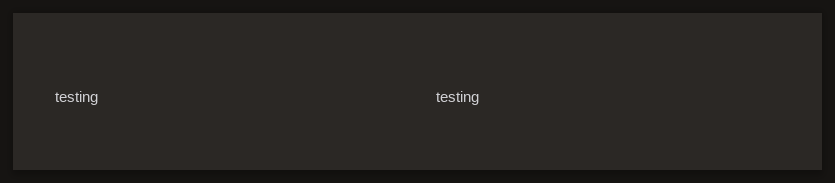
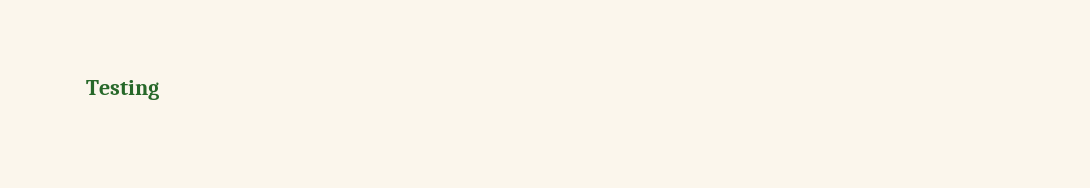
[55,91,98,105] [436,91,479,105] testing // testing -> [86,80,159,100] Testing

